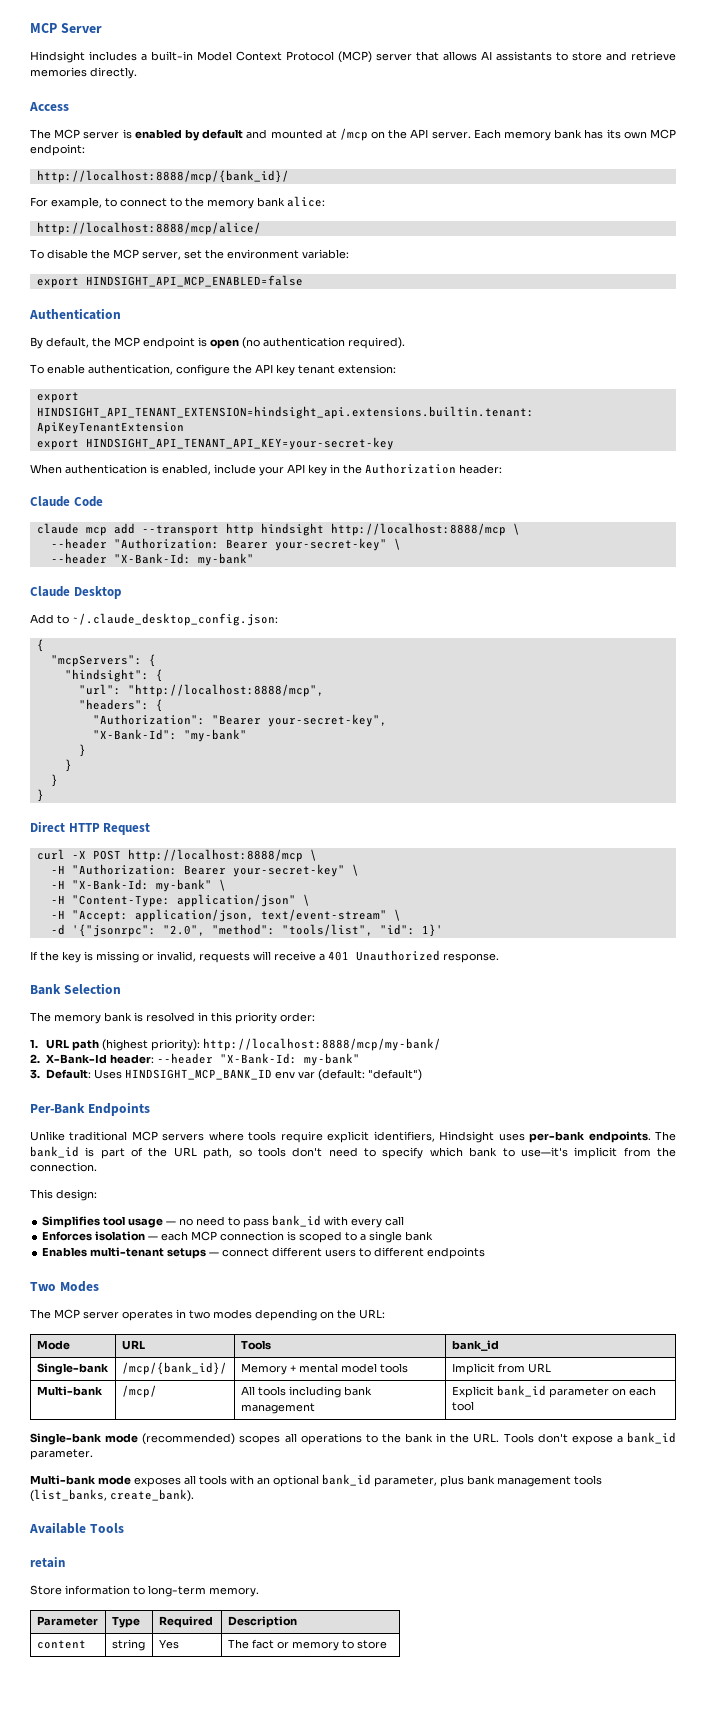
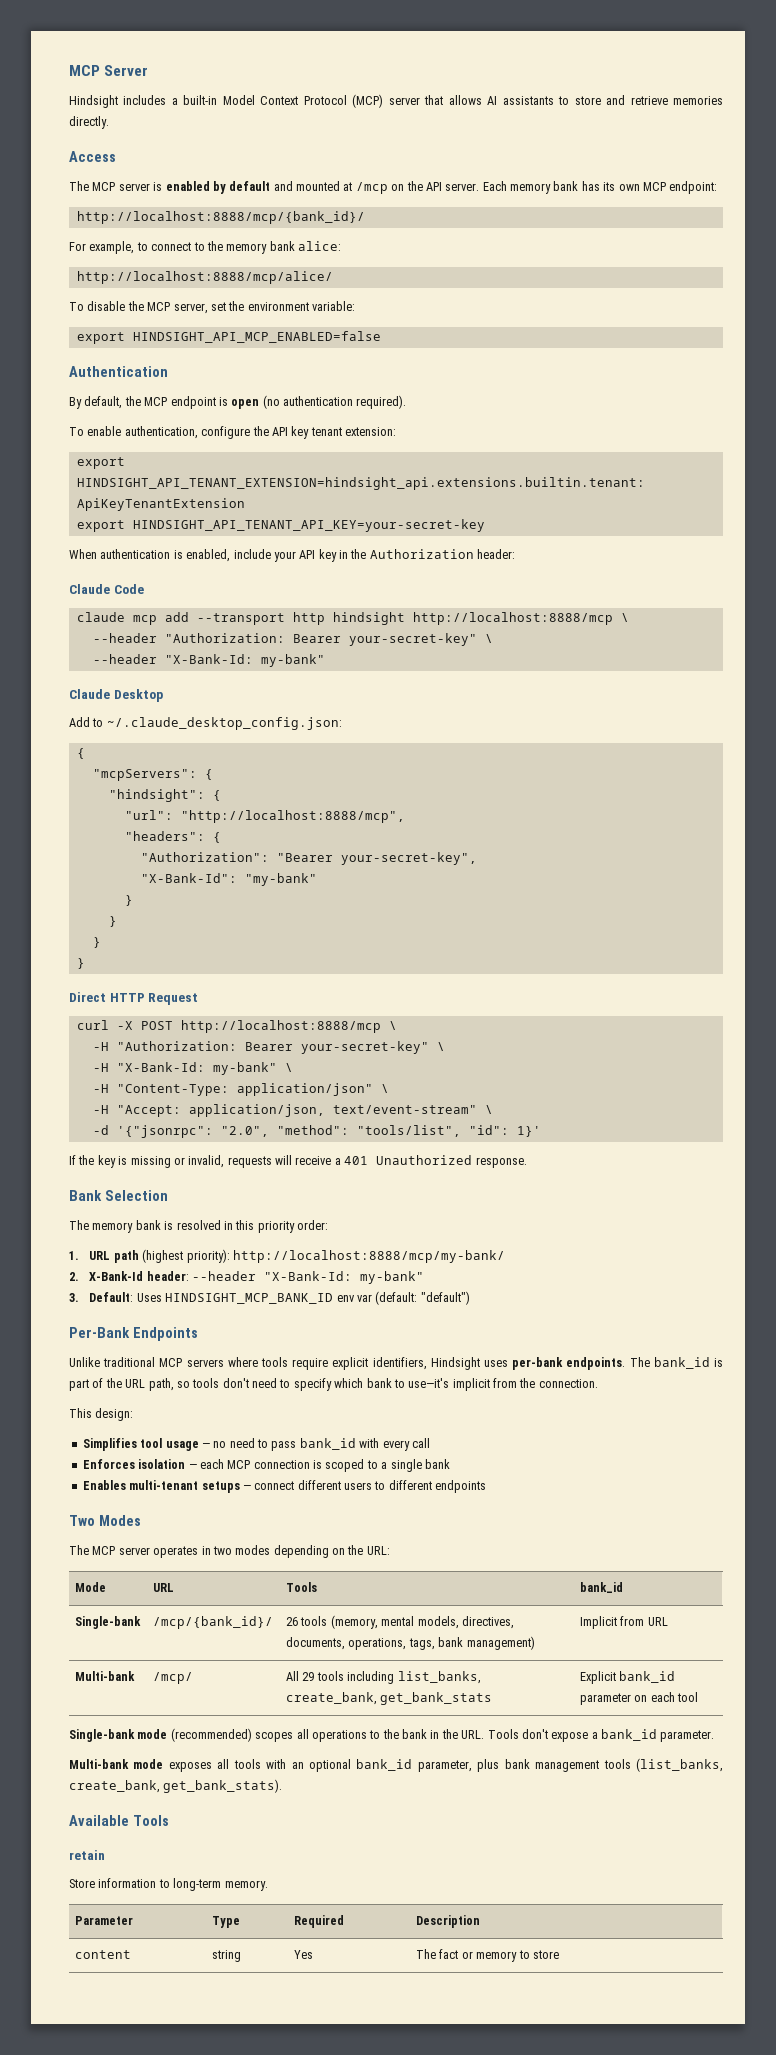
[240,1363,408,1375] Memory + mental model tools -> [286,1615,514,1629] [286,1636,535,1650] 26 tools (memory, mental models, directives, documents, operations, tags, bank management)
(255, 1390) none -> [302,1672,315,1681] 29
[343,1386,372,1396] [240,1403,315,1414] bank management -> [397,1671,481,1684] [286,1692,493,1705] list_banks, create_bank, get_bank_stats
[110,1489,194,1502] create_bank). -> [69,1779,283,1793] create_bank, get_bank_stats).

